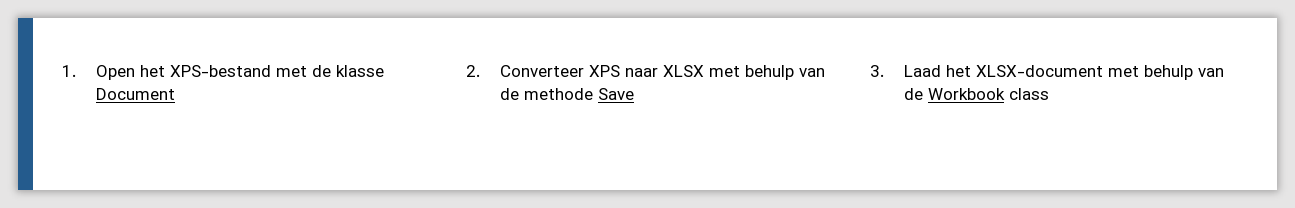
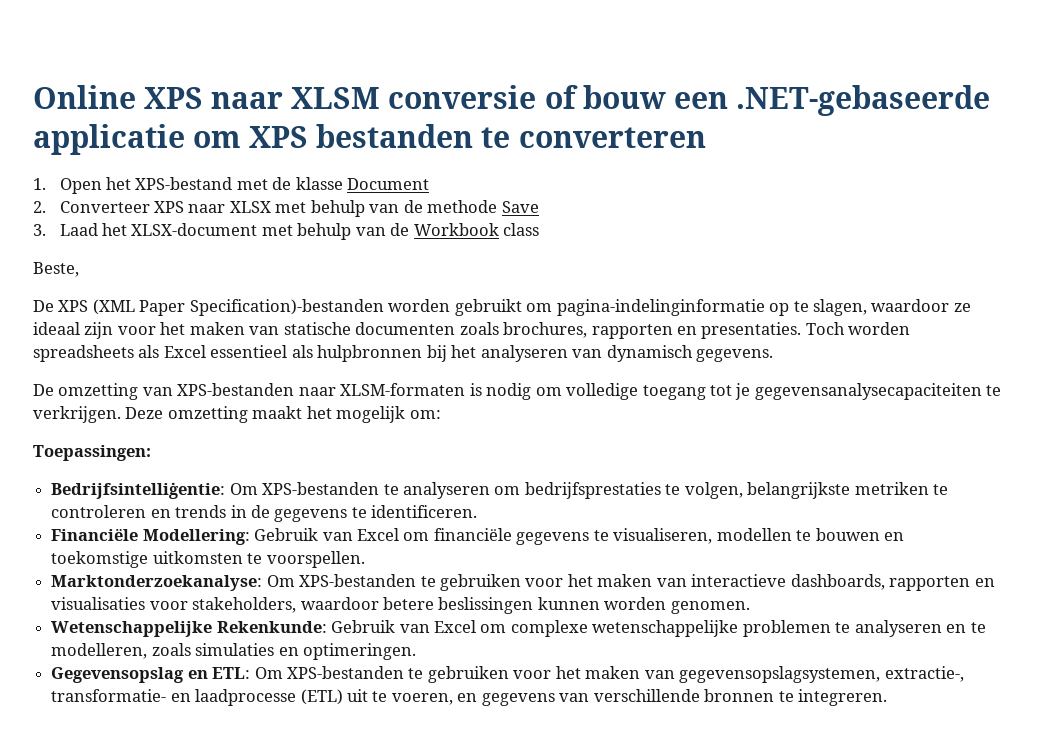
(62, 71) none -> [33,85,990,116] [33,124,706,155] Online XPS naar XLSM conversie of bouw een .NET-gebaseerde applicatie om XPS bestanden te converteren //
(1049, 94) none -> [33,262,79,277] [33,299,971,316] [33,322,911,339] [33,345,774,362] [33,383,1002,400] [33,406,441,423] [33,445,151,461] [51,482,949,499] [51,505,478,522] [51,528,905,545] [51,551,365,568] [51,574,995,591] [51,597,750,614] [51,620,986,637] [51,643,416,660] [51,666,964,683] [51,689,888,706] // Beste, // De XPS (XML Paper Specification)-bestanden worden gebruikt om pagina-indelinginformatie op te slagen, waardoor ze ideaal zijn voor het maken van statische documenten zoals brochures, rapporten en presentaties. Toch worden spreadsheets als Excel essentieel als hulpbronnen bij het analyseren van dynamisch gegevens. // De omzetting van XPS-bestanden naar XLSM-formaten is nodig om volledige toegang tot je gegevensanalysecapaciteiten te verkrijgen. Deze omzetting maakt het mogelijk om: // Toepassingen: // Bedrijfsintelliġentie: Om XPS-bestanden te analyseren om bedrijfsprestaties te volgen, belangrijkste metriken te controleren en trends in de gegevens te identificeren. // Financiële Modellering: Gebruik van Excel om financiële gegevens te visualiseren, modellen te bouwen en toekomstige uitkomsten te voorspellen. // Marktonderzoekanalyse: Om XPS-bestanden te gebruiken voor het maken van interactieve dashboards, rapporten en visualisaties voor stakeholders, waardoor betere beslissingen kunnen worden genomen. // Wetenschappelijke Rekenkunde: Gebruik van Excel om complexe wetenschappelijke problemen te analyseren en te modelleren, zoals simulaties en optimeringen. // Gegevensopslag en ETL: Om XPS-bestanden te gebruiken voor het maken van gegevensopslagsystemen, extractie-, transformatie- en laadprocesse (ETL) uit te voeren, en gegevens van verschillende bronnen te integreren.

